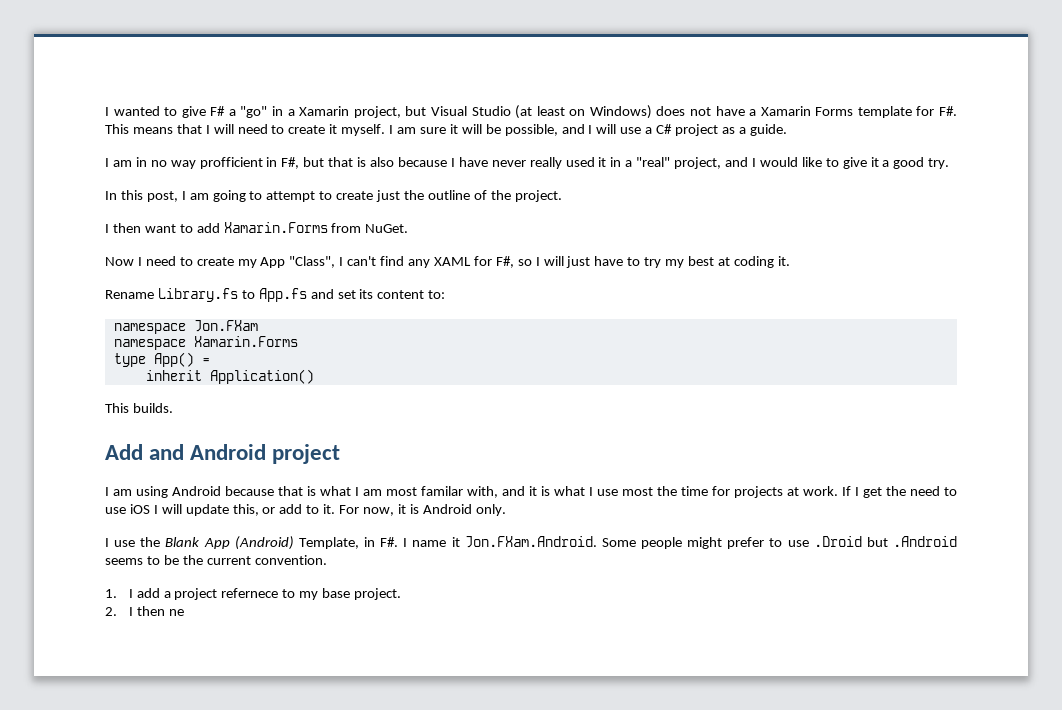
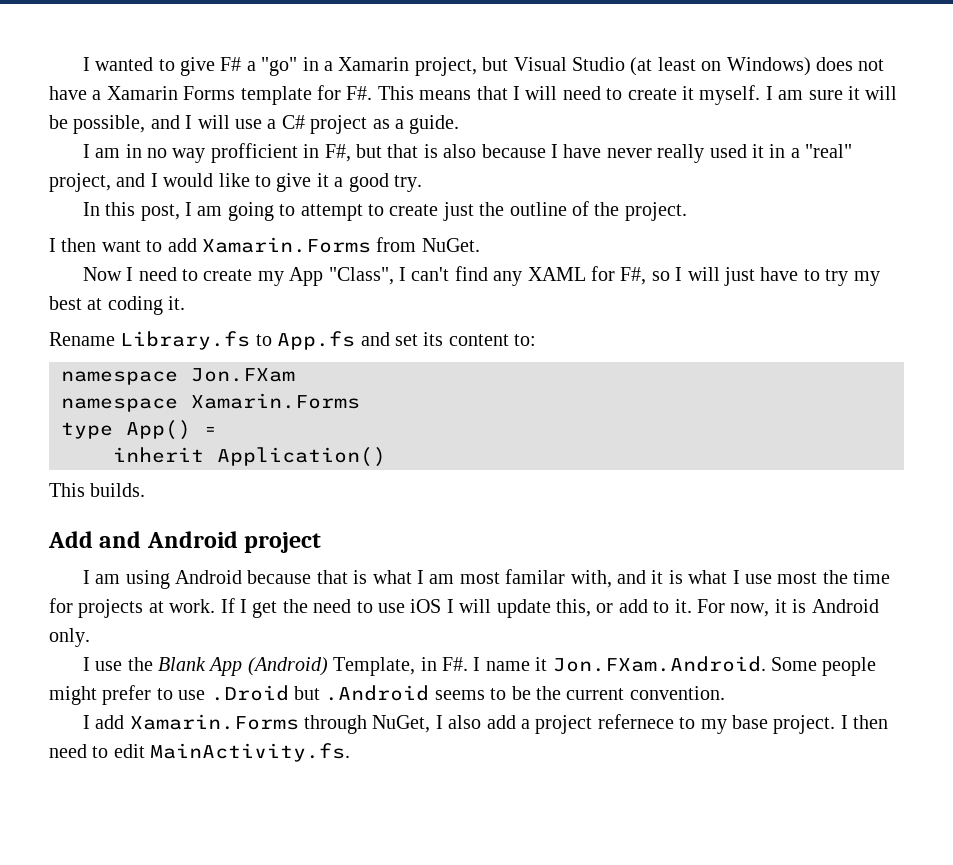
[105,589,117,598] 1. -> (725, 693) none
(160, 593) none -> [129,714,516,734] Xamarin.Forms through NuGet, I also add
[105,606,184,616] // 2. I then ne -> [840,715,889,729] [49,743,351,762] I then need to edit MainActivity.fs.

